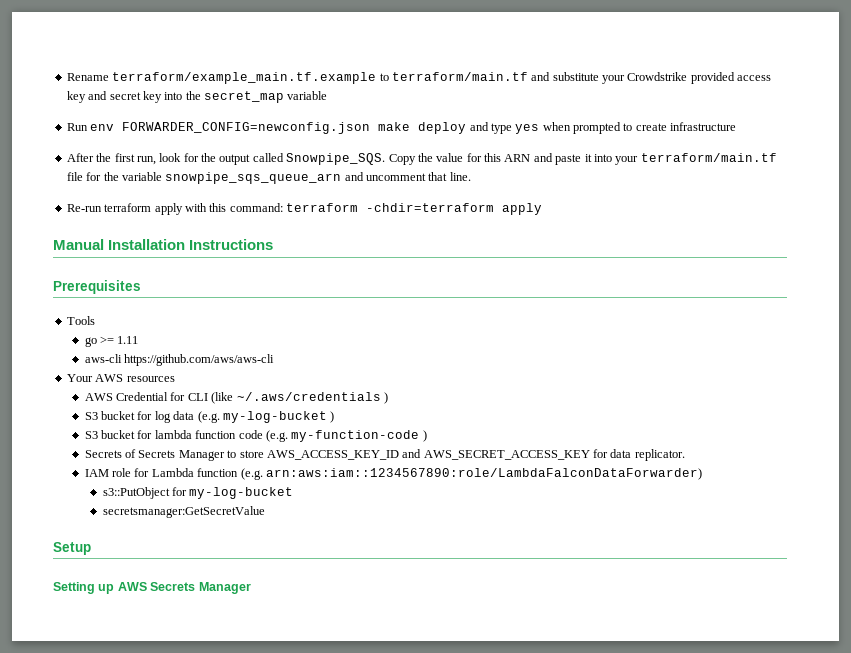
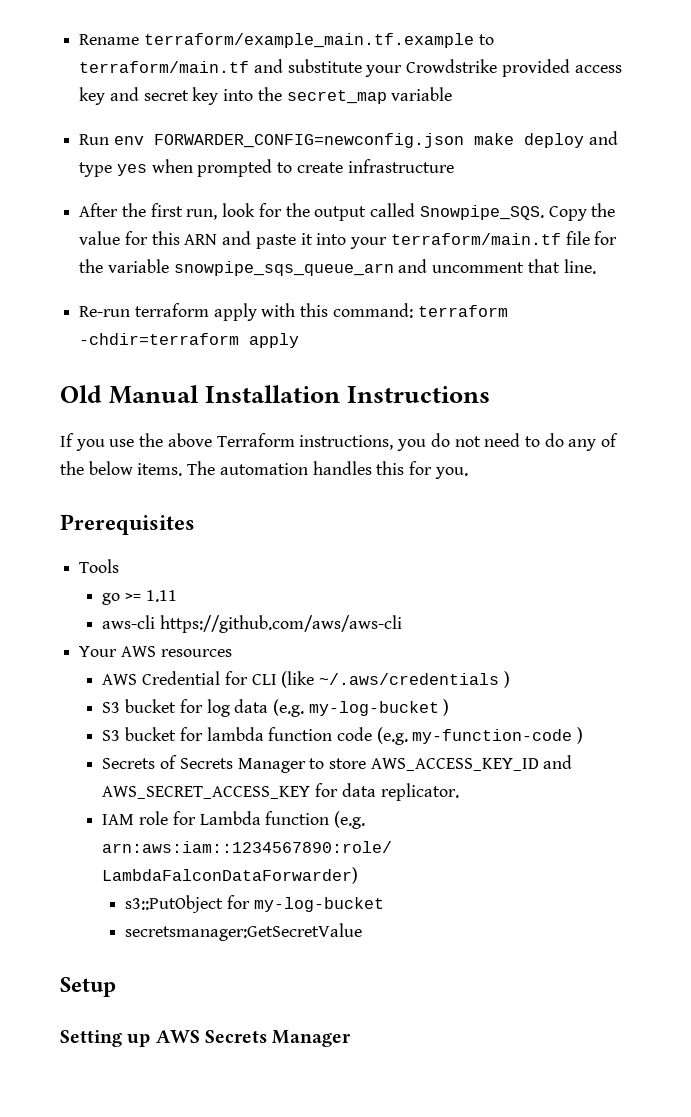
(542, 209) none -> [60,385,102,403] Old
(274, 244) none -> [60,433,619,451] [60,461,468,479] // If you use the above Terraform instructions, you do not need to do any of the below items. The automation handles this for you.

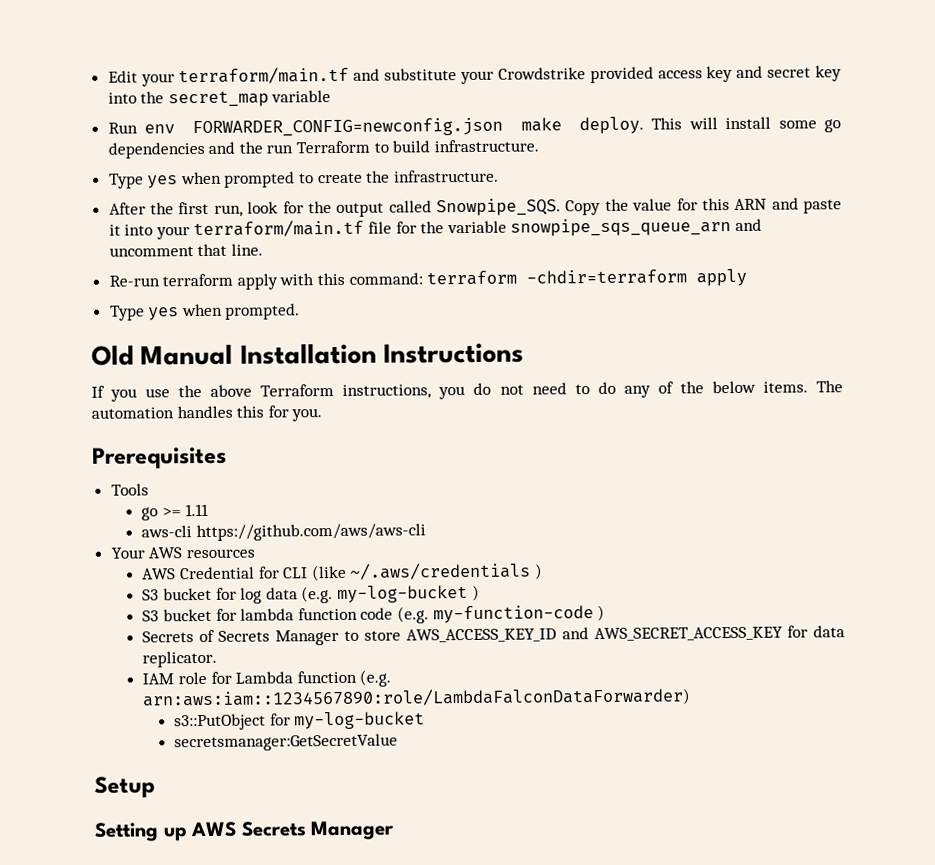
[79,33,494,48] Rename terraform/example_main.tf.example to -> [107,70,175,87] Edit your
[523,131,618,148] [79,162,113,177] deploy and type -> [579,116,841,135] [107,139,539,159] [108,173,144,189] deploy. This will install some go dependencies and the run Terraform to build infrastructure. // Type
[347,159,454,173] infrastructure -> [366,169,499,183] the infrastructure.
(300, 340) none -> [109,303,301,321] // Type yes when prompted.

